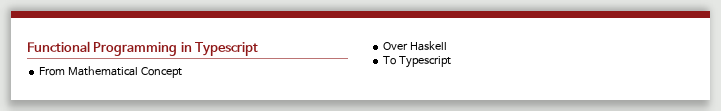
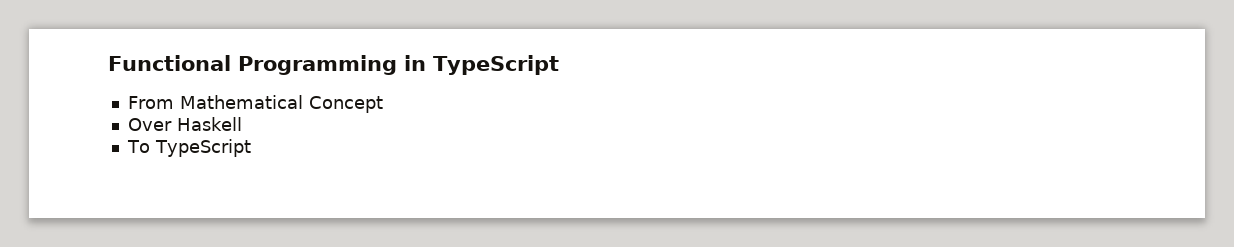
[195,42,259,56] Typescript -> [432,55,559,75] TypeScript
[399,56,452,68] Typescript -> [154,139,251,157] TypeScript

